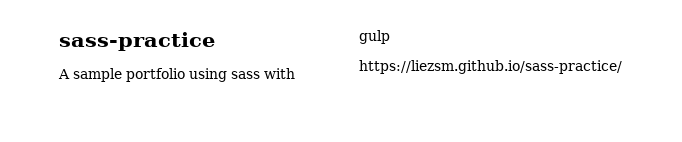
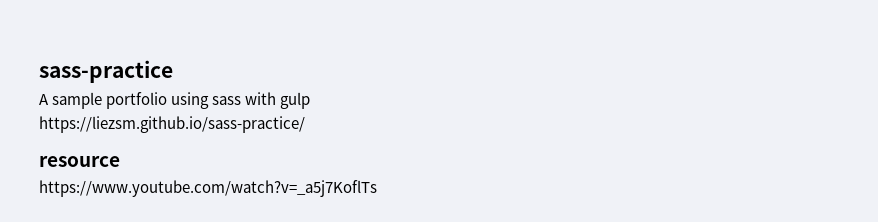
(622, 67) none -> [39,156,120,167] [39,180,377,197] // resource // https://www.youtube.com/watch?v=_a5j7KoflTs

